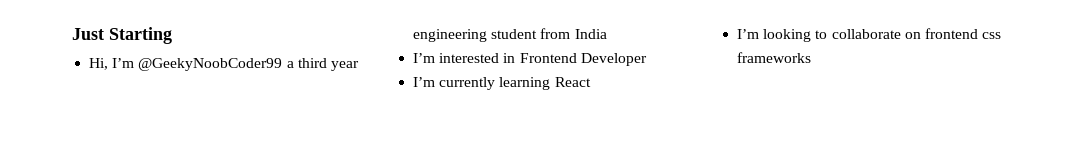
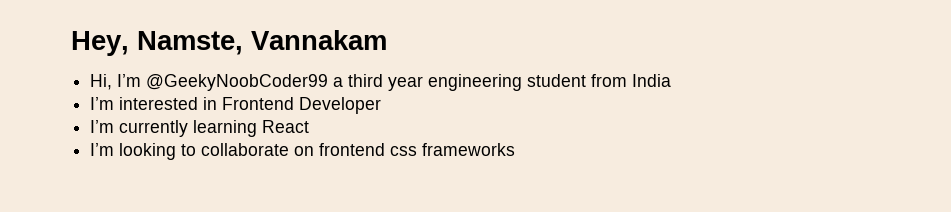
[72,27,172,44] Just Starting -> [71,30,387,56] Hey, Namste, Vannakam

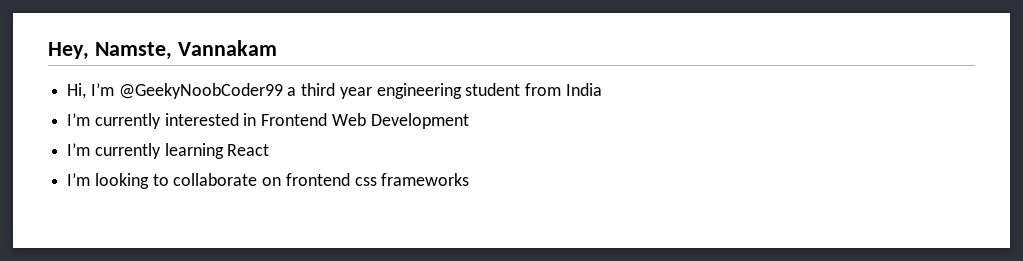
(115, 103) none -> [94,113,161,129] currently
[299,97,382,114] Developer -> [331,113,469,129] Web Development

